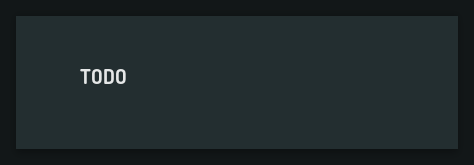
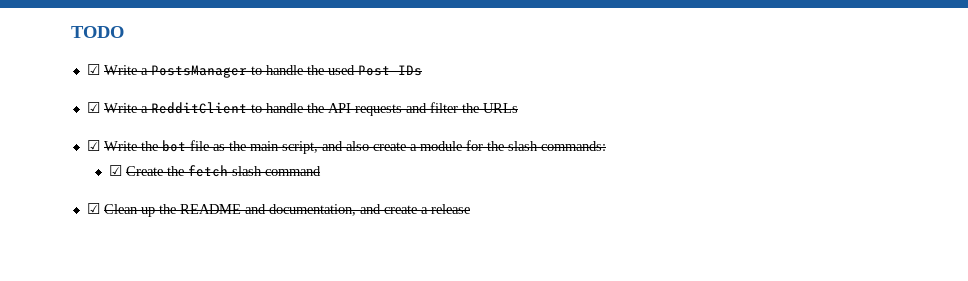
(127, 76) none -> [86,64,422,78] [86,102,518,116] [86,140,606,154] [108,165,321,177] [86,203,470,217] // ☑ Write a PostsManager to handle the used Post IDs // ☑ Write a RedditClient to handle the API requests and filter the URLs // ☑ Write the bot file as the main script, and also create a module for the slash commands: // ☑ Create the fetch slash command // ☑ Clean up the README and documentation, and create a release

